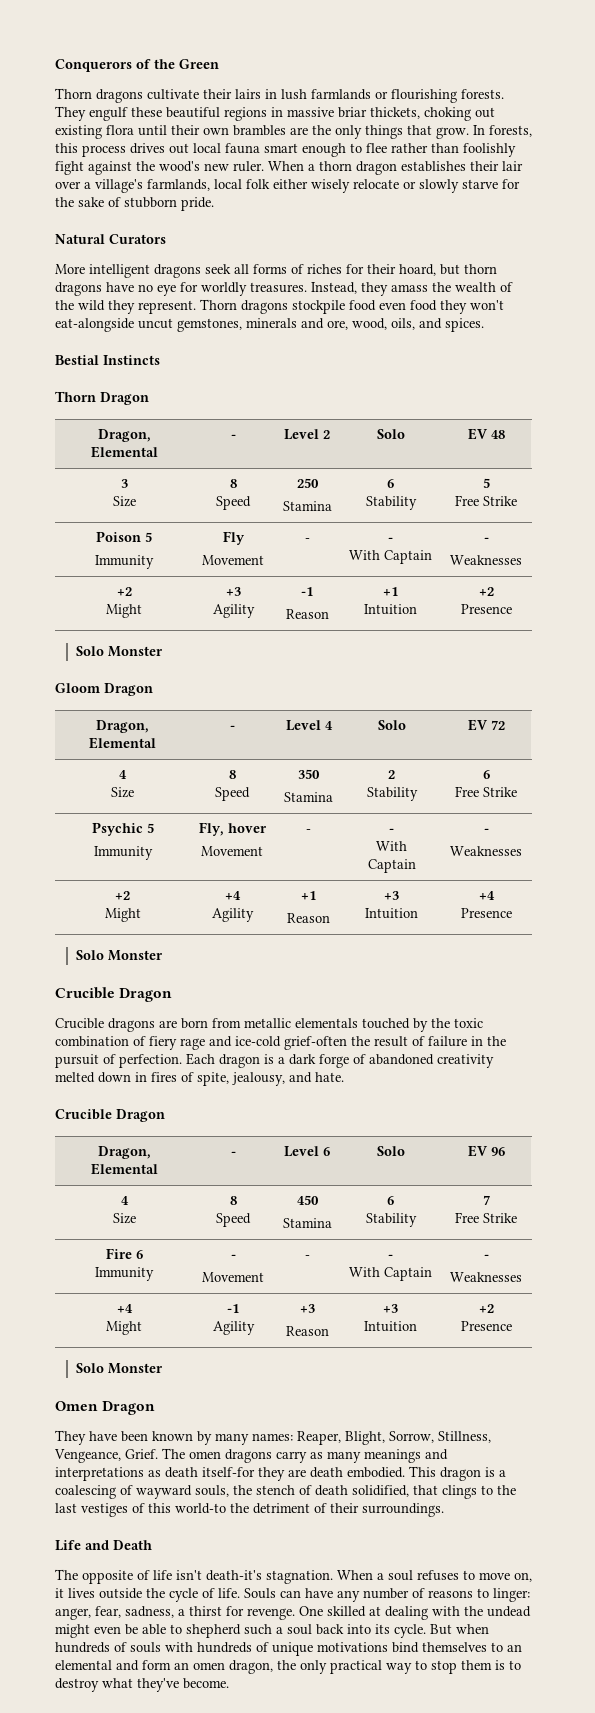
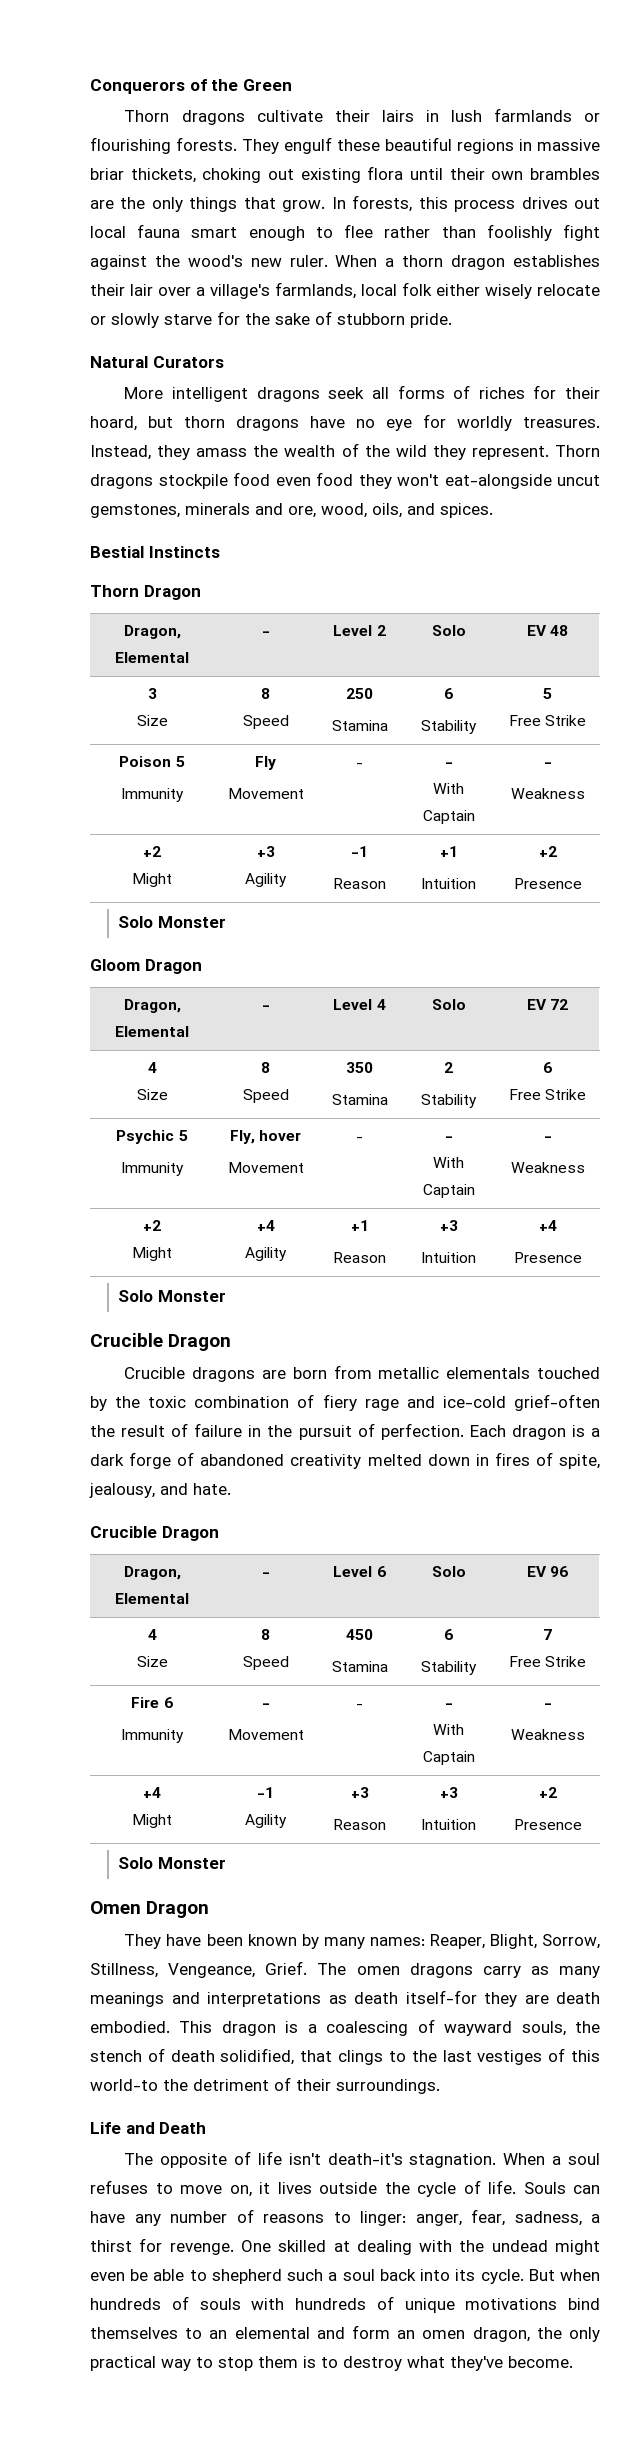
[450,555,522,565] Weaknesses -> [510,788,585,799] Weakness
[450,846,522,856] Weaknesses -> [510,1162,585,1173] Weakness
[450,1272,522,1282] Weaknesses -> [510,1729,585,1740] Weakness

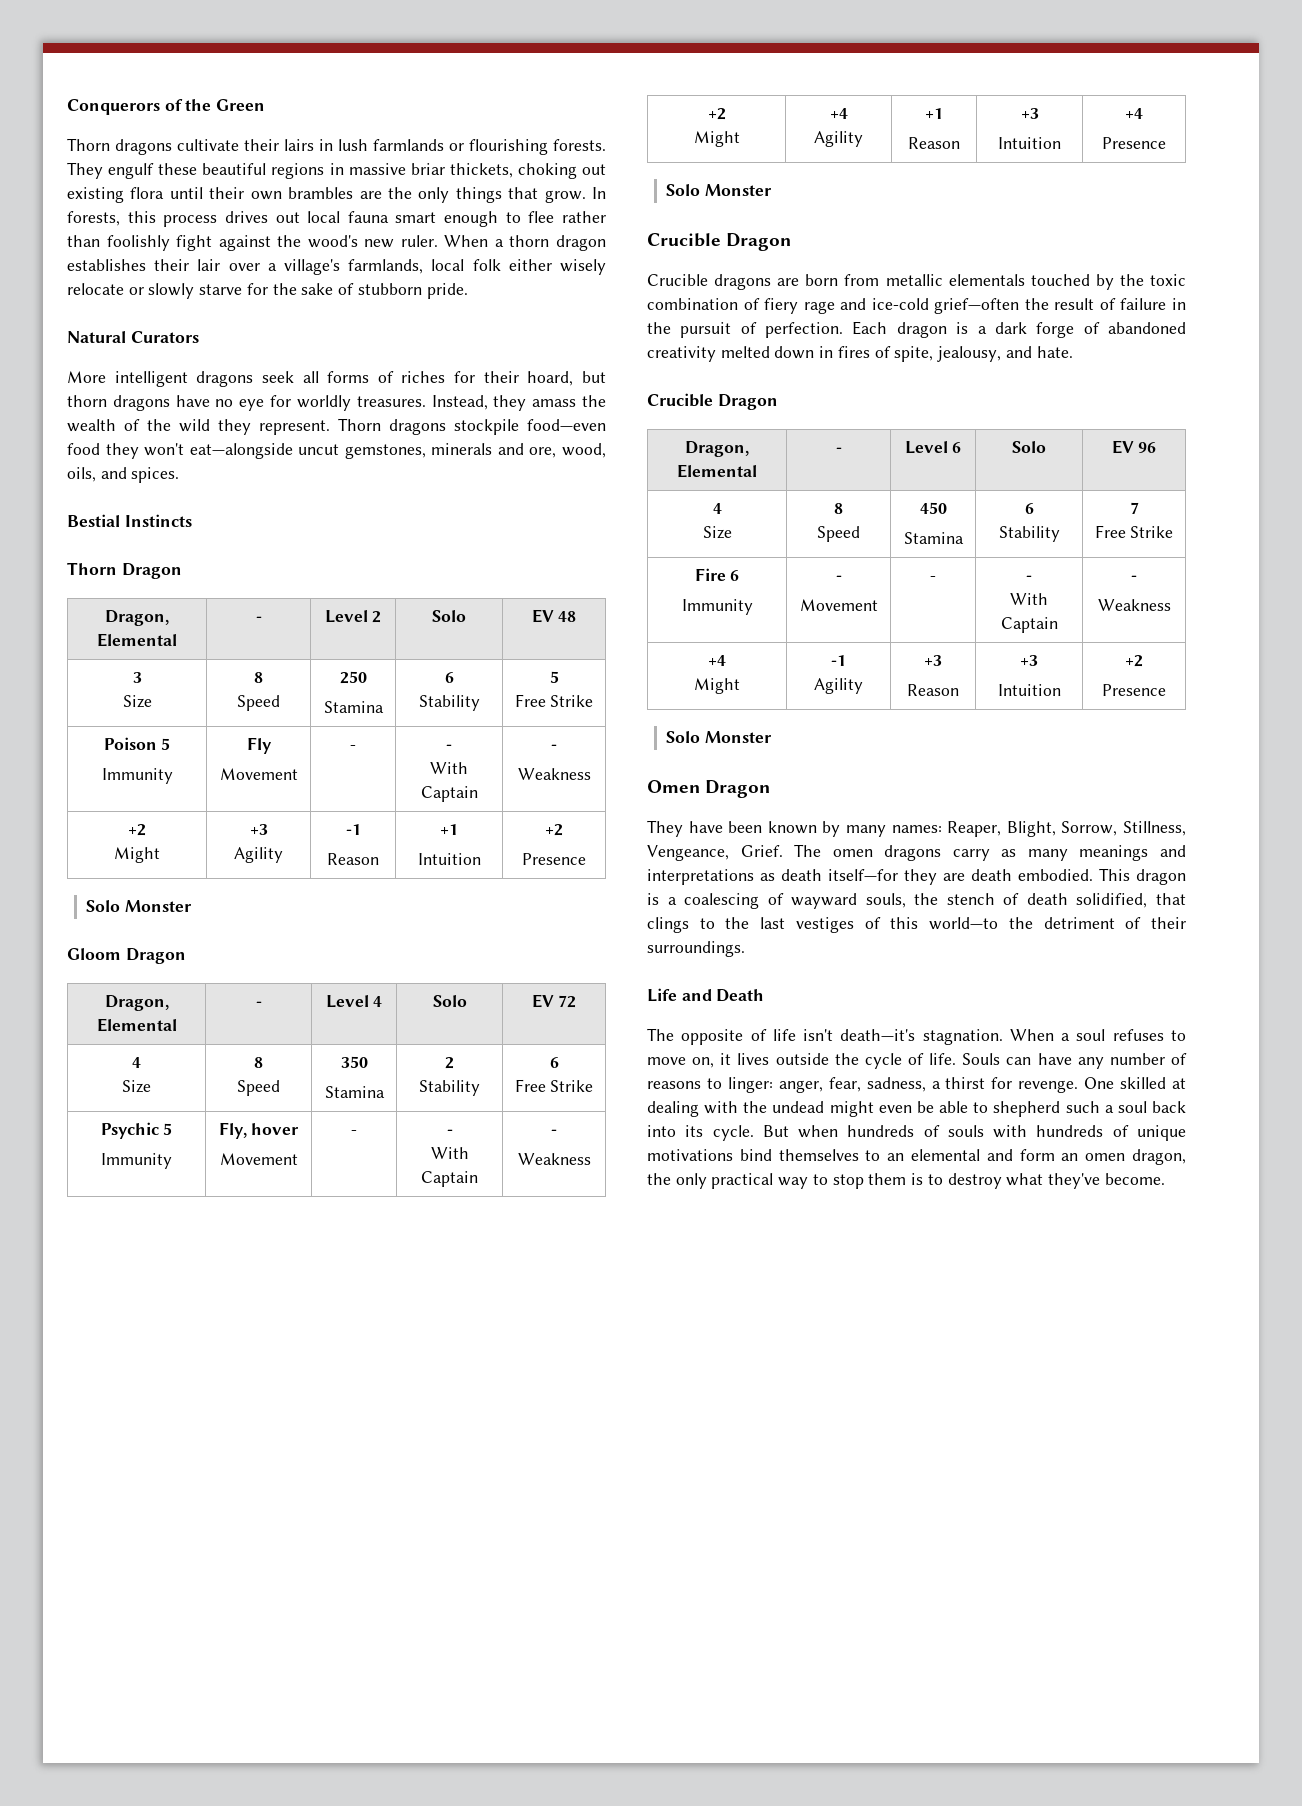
[233,472,311,486] food even -> [527,419,606,431] food—even
[444,474,552,489] eat-alongside -> [189,443,293,459] eat—alongside
[513,1394,600,1411] grief-often -> [934,298,1020,314] grief—often
[405,1990,477,2004] itself-for -> [828,869,898,881] itself—for
[90,2079,158,2091] world-to -> [929,917,999,930] world—to
[327,2153,403,2165] death-it's -> [840,1029,916,1041] death—it's

